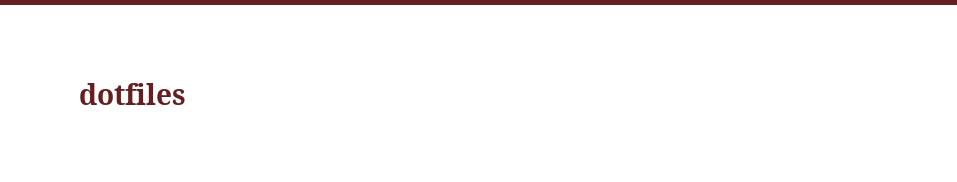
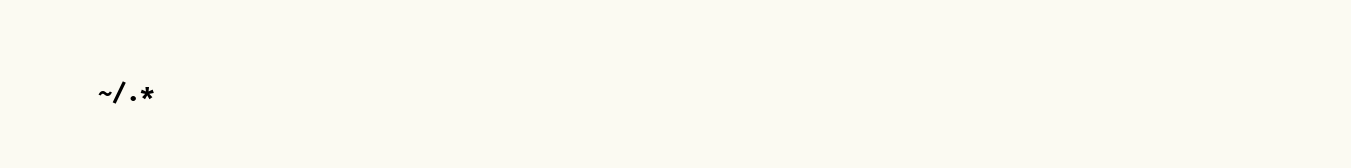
[79,83,186,105] dotfiles -> [98,81,154,104] ~/.*

